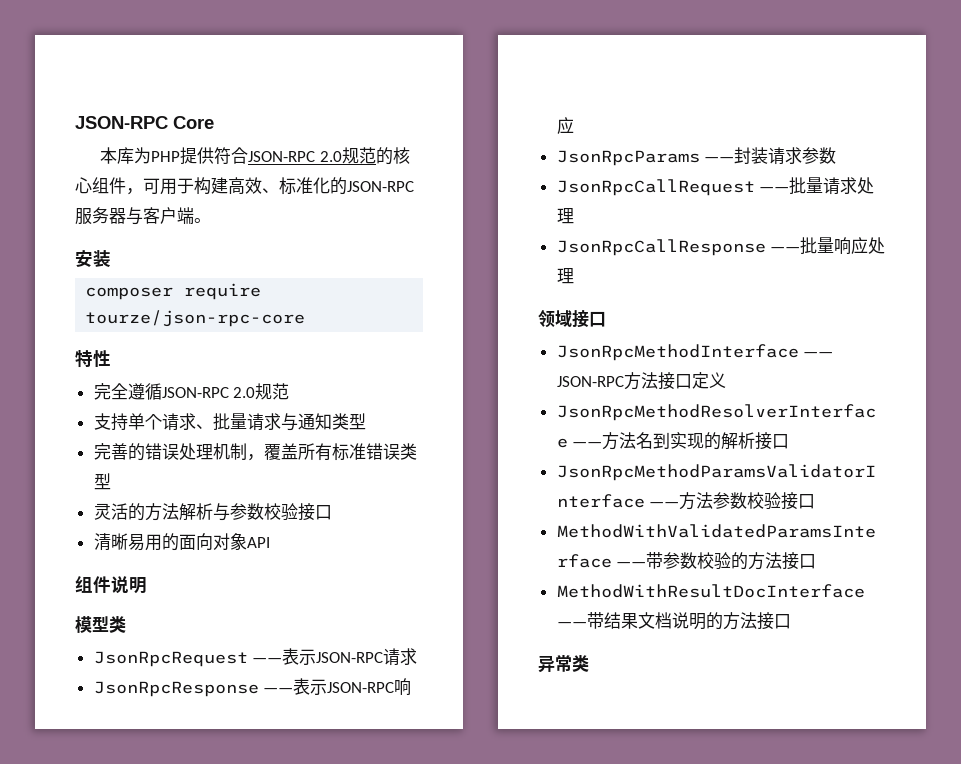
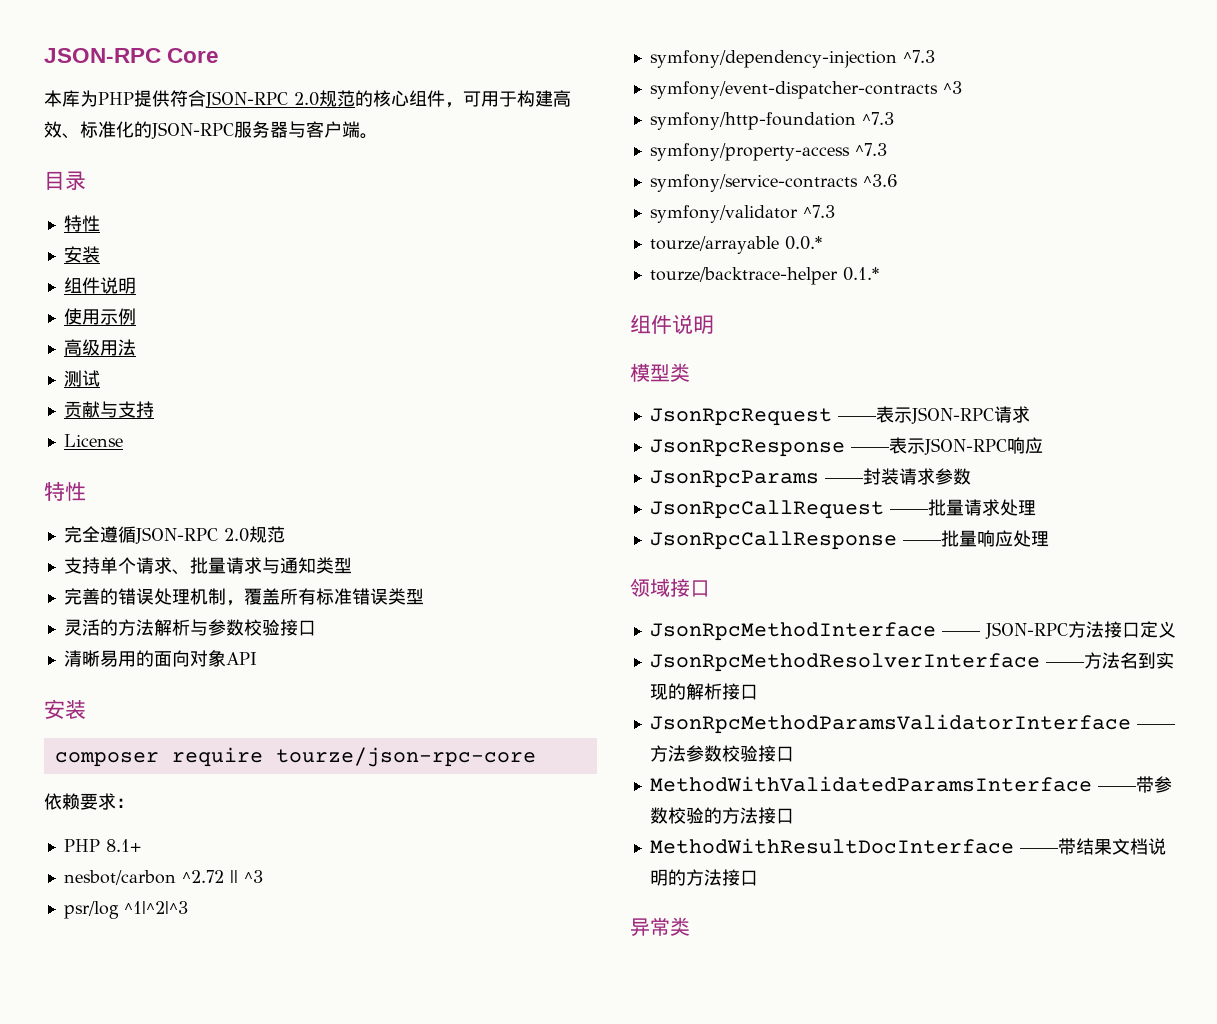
[75,250,111,267] [85,283,262,300] [85,310,306,327] // 安装 // composer require tourze/json-rpc-core -> [44,171,86,190] [63,215,100,232] [63,246,100,263] [63,277,136,294] [63,308,136,325] [63,339,136,356] [63,370,100,387] [63,401,154,418] [63,434,123,447] // 目录 // 特性 // 安装 // 组件说明 // 使用示例 // 高级用法 // 测试 // 贡献与支持 // License
(270, 542) none -> [44,699,86,719] [54,747,536,767] [44,793,134,810] [63,839,141,852] [63,870,263,885] [63,901,188,919] [649,50,935,68] [649,81,962,99] [649,112,894,130] [649,143,887,161] [649,174,898,192] [649,205,835,223] [649,236,822,254] [649,267,879,285] // 安装 // composer require tourze/json-rpc-core // 依赖要求： // PHP 8.1+ // nesbot/carbon ^2.72 || ^3 // psr/log ^1|^2|^3 // symfony/dependency-injection ^7.3 // symfony/event-dispatcher-contracts ^3 // symfony/http-foundation ^7.3 // symfony/property-access ^7.3 // symfony/service-contracts ^3.6 // symfony/validator ^7.3 // tourze/arrayable 0.0.* // tourze/backtrace-helper 0.1.*

